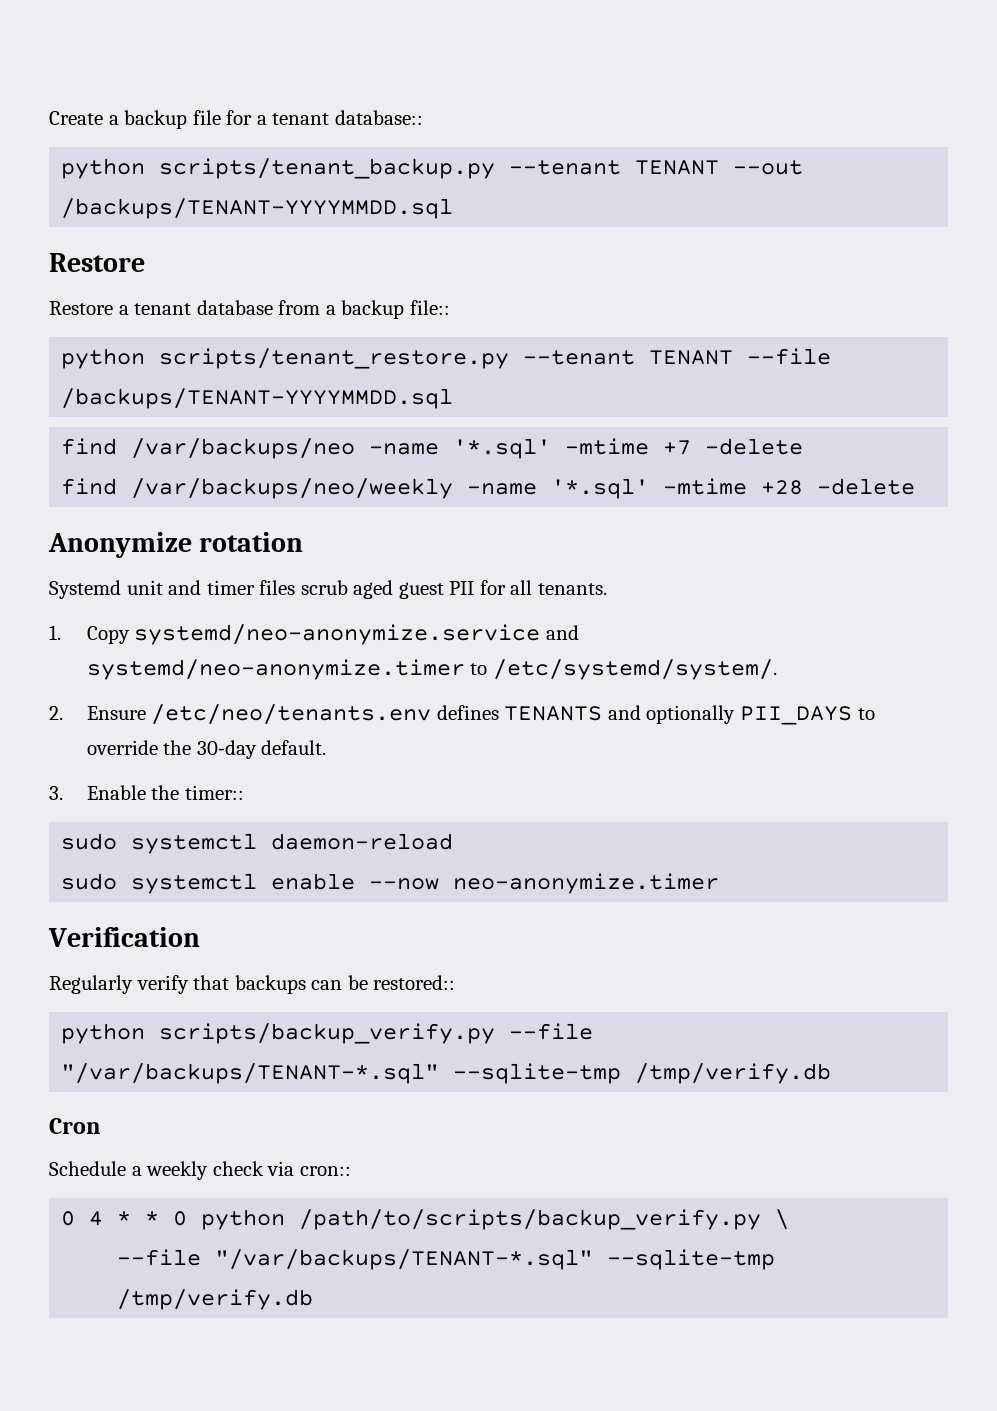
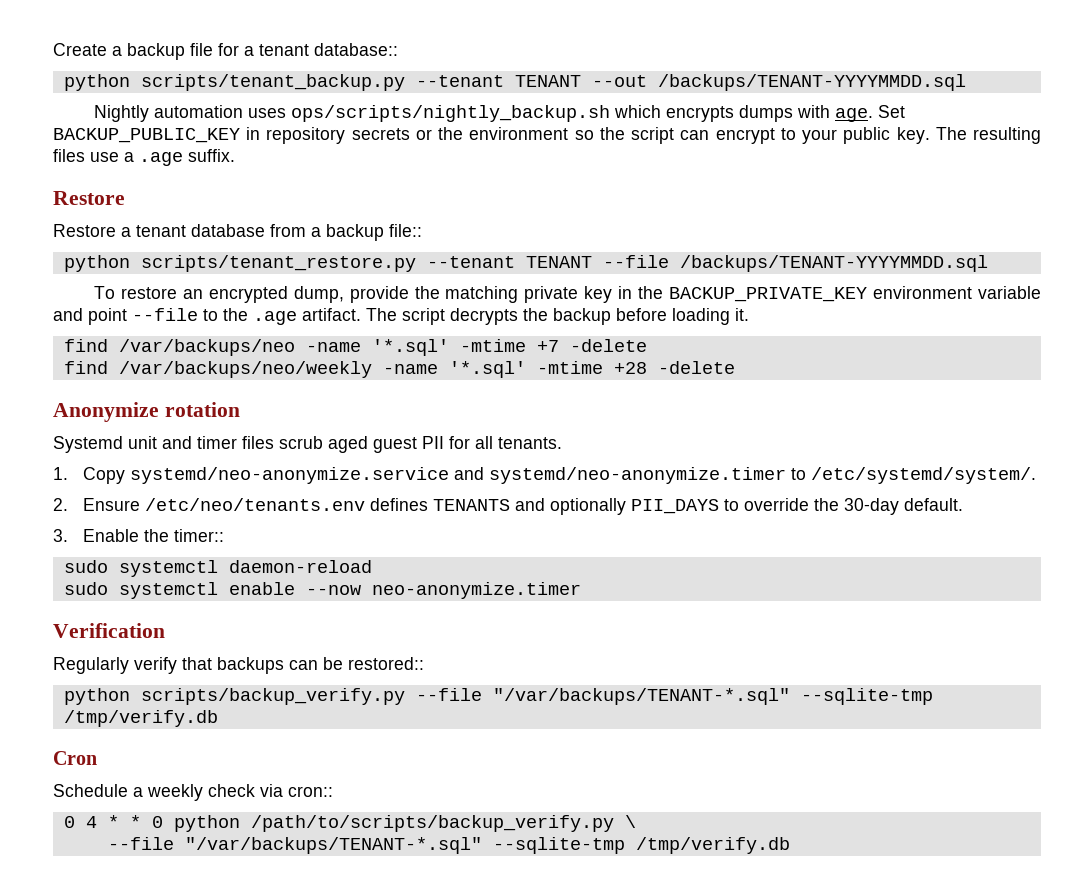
(454, 208) none -> [93,105,905,122] [53,127,1042,144] [53,149,235,166] // Nightly automation uses ops/scripts/nightly_backup.sh which encrypts dumps with age. Set BACKUP_PUBLIC_KEY in repository secrets or the environment so the script can encrypt to your public key. The resulting files use a .age suffix.
(454, 398) none -> [93,286,1041,303] [53,308,749,325] // To restore an encrypted dump, provide the matching private key in the BACKUP_PRIVATE_KEY environment variable and point --file to the .age artifact. The script decrypts the backup before loading it.

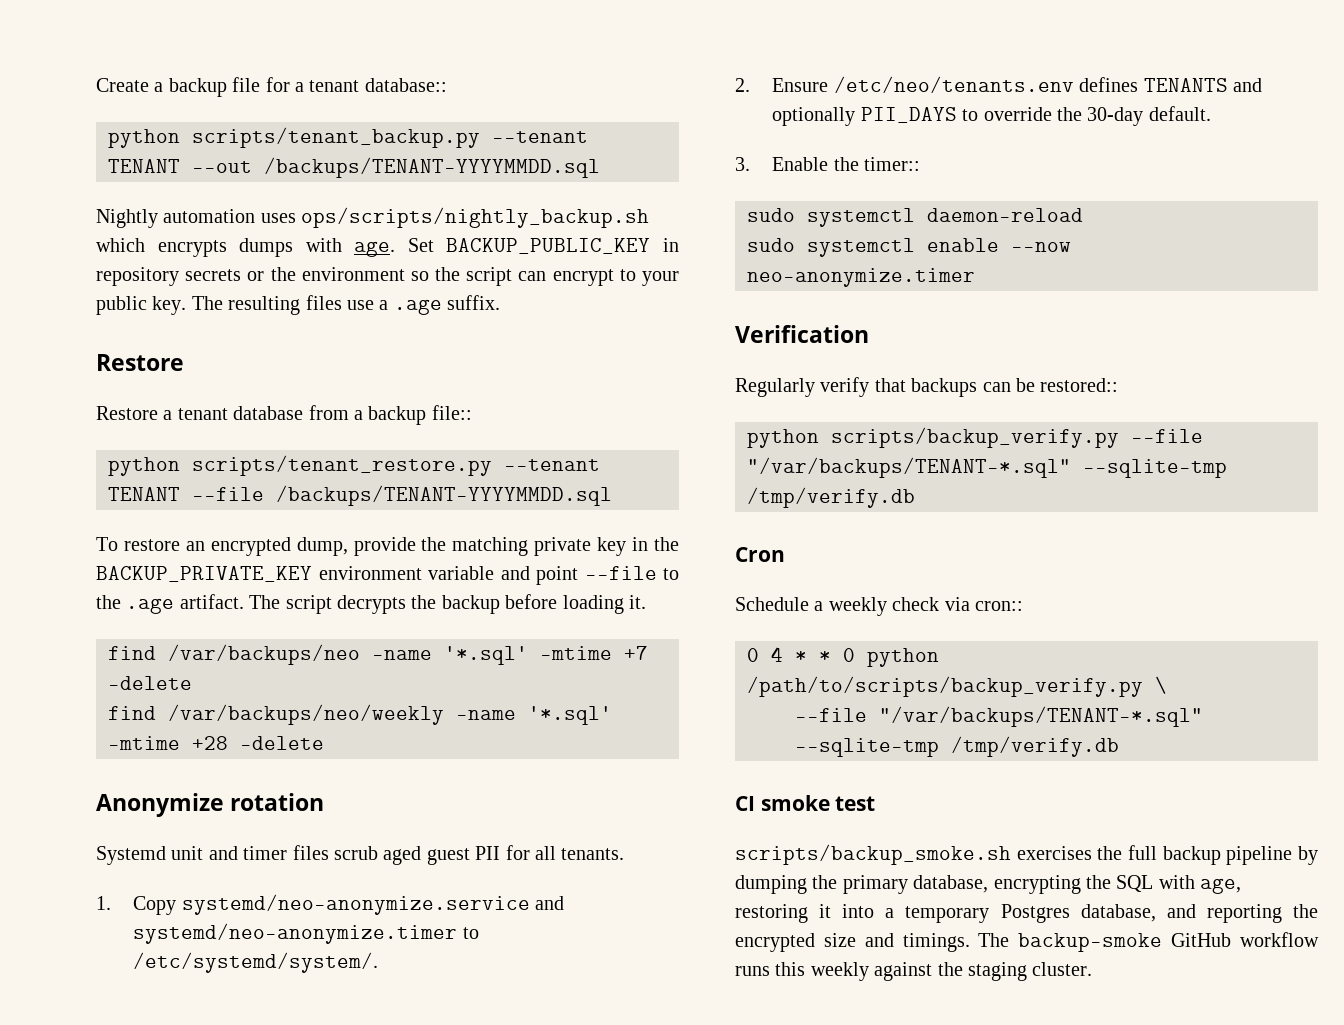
(790, 845) none -> [735,795,876,811] [735,844,1318,865] [735,875,1242,894] [735,904,1318,923] [735,932,1319,952] [735,962,1093,981] // CI smoke test // scripts/backup_smoke.sh exercises the full backup pipeline by dumping the primary database, encrypting the SQL with age, restoring it into a temporary Postgres database, and reporting the encrypted size and timings. The backup-smoke GitHub workflow runs this weekly against the staging cluster.

